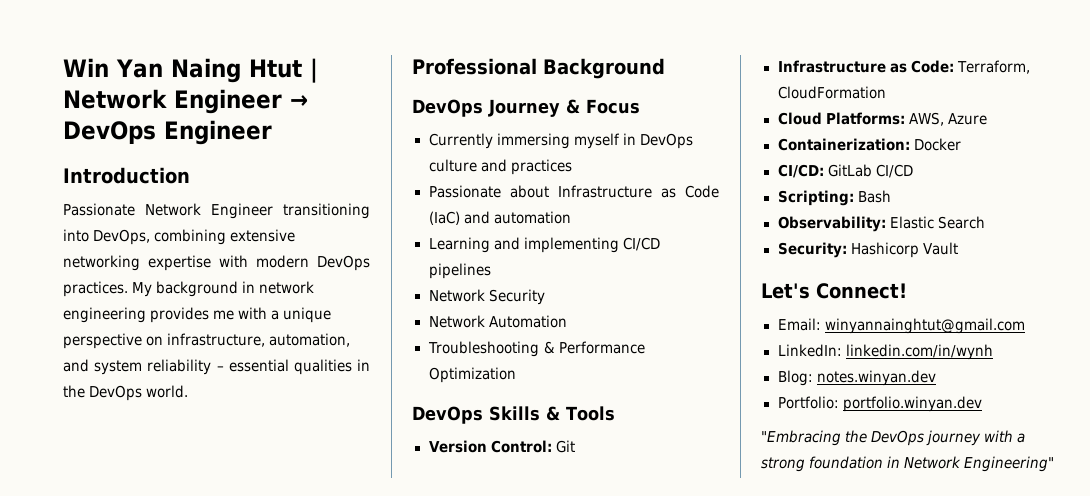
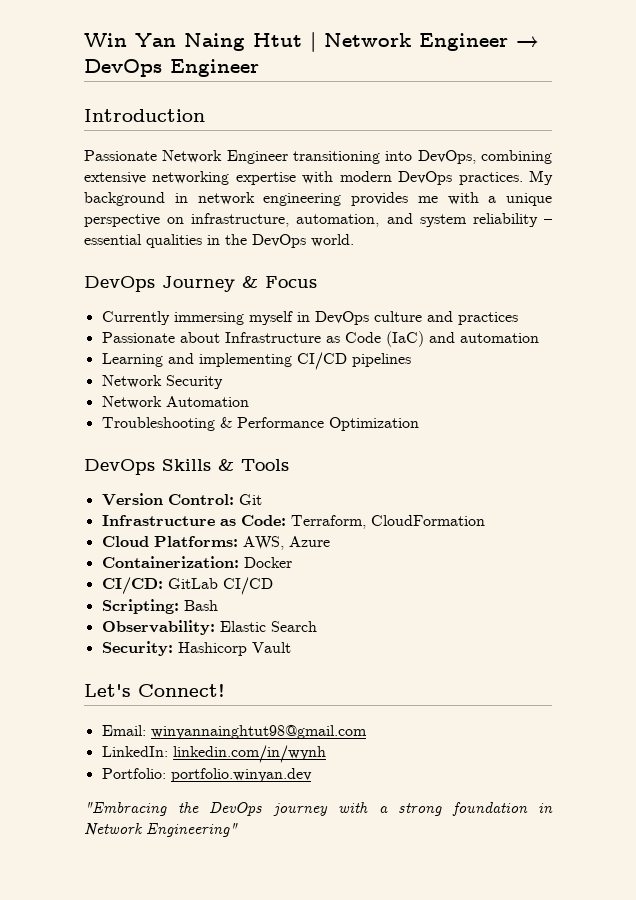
[412,58,665,79] // Professional Background -> (354, 240) none
[824,318,1025,334] winyannainghtut@gmail.com -> [150,725,367,739] winyannainghtut98@gmail.com
[777,370,936,386] // Blog: notes.winyan.dev -> (326, 754) none

